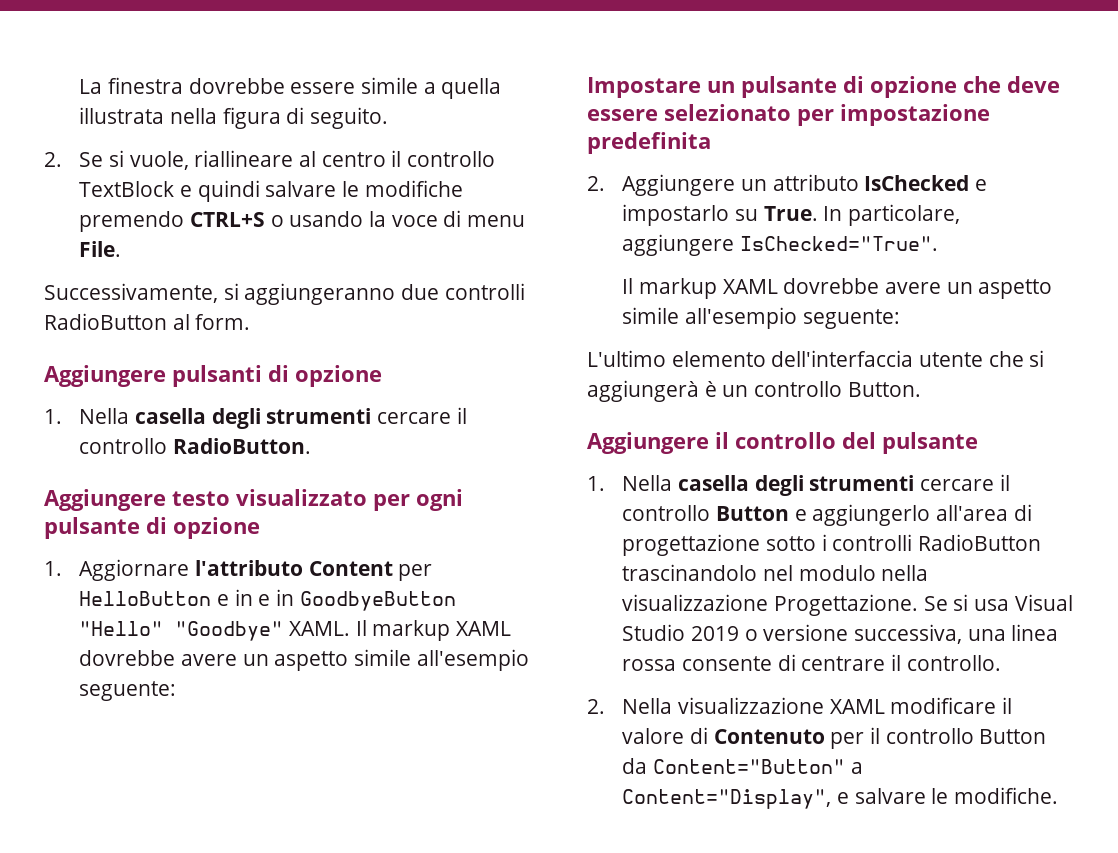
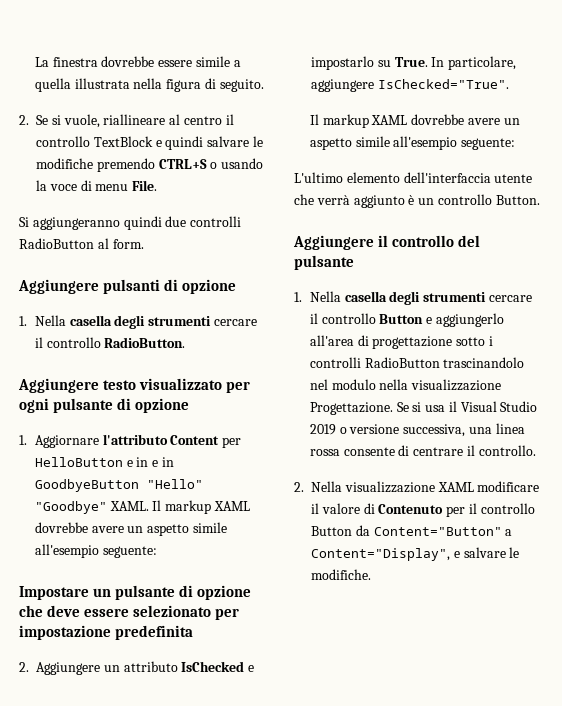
[44,283,396,305] Successivamente, si aggiungeranno -> [19,216,162,230] Si aggiungeranno quindi
[1029,350,1045,367] [587,380,699,402] si aggiungerà -> [316,195,405,208] verrà aggiunto
(1009, 605) none -> [448,401,457,412] il

